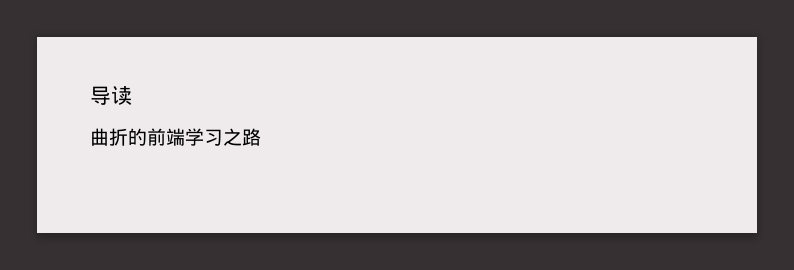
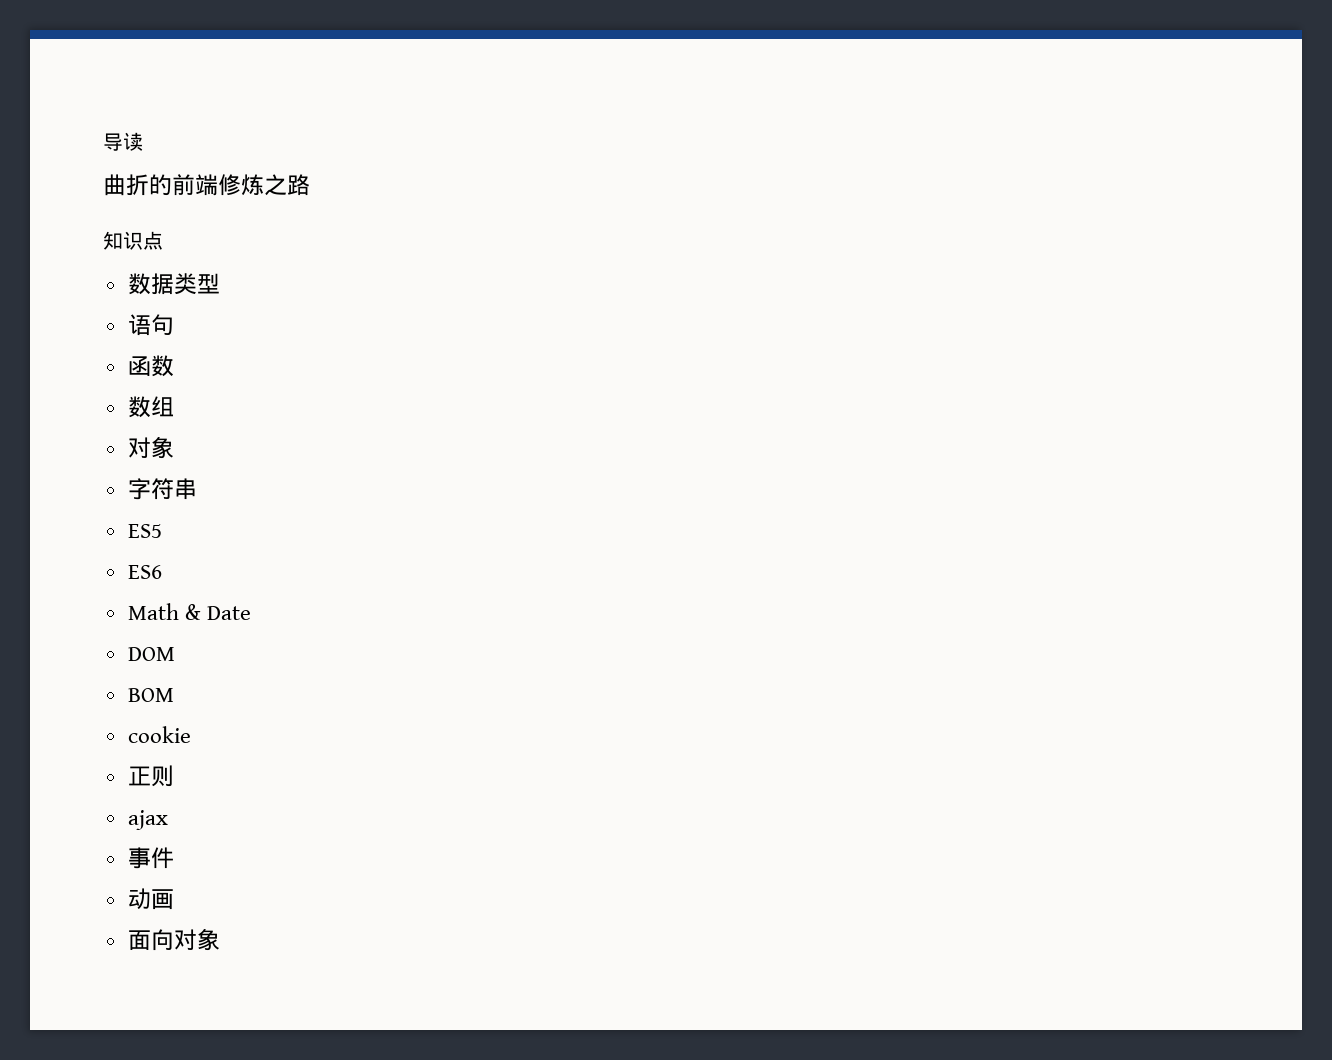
[185,128,223,146] 学习 -> [218,174,264,196] 修炼
(261, 137) none -> [103,231,163,250] [127,273,220,295] [127,314,174,336] [127,355,174,377] [127,396,174,418] [127,436,174,459] [127,478,197,500] [127,524,162,538] [127,565,162,579] [127,603,251,620] [127,647,175,661] [127,688,174,702] [127,726,191,743] [127,765,174,787] [127,810,168,830] [127,847,174,869] [127,888,174,910] [127,928,220,951] // 知识点 // 数据类型 // 语句 // 函数 // 数组 // 对象 // 字符串 // ES5 // ES6 // Math & Date // DOM // BOM // cookie // 正则 // ajax // 事件 // 动画 // 面向对象

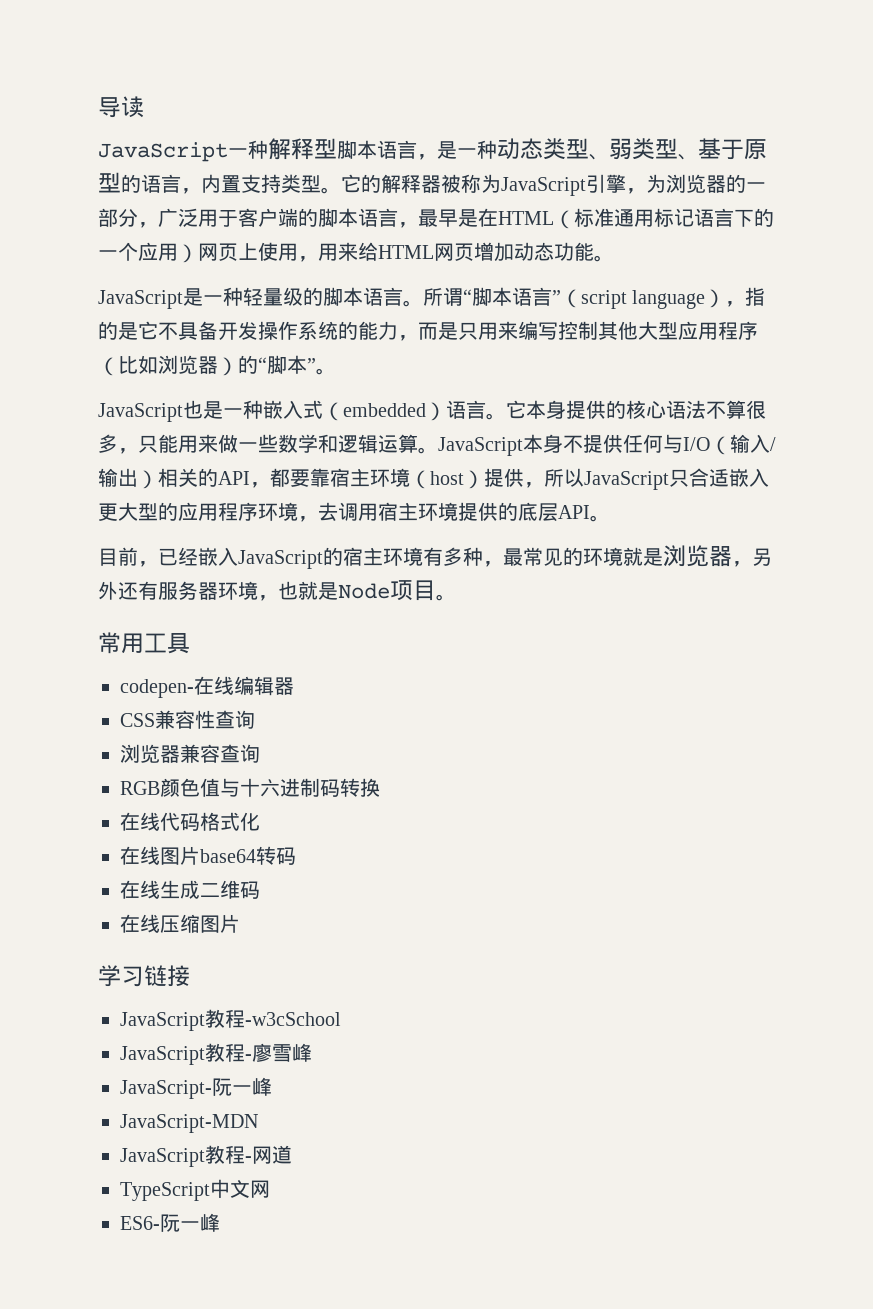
[103,174,310,196] [103,231,163,250] [127,273,220,295] [127,314,174,336] [127,355,174,377] [127,396,174,418] [127,436,174,459] [127,478,197,500] [127,524,162,538] [127,565,162,579] [127,603,251,620] [127,647,175,661] [127,688,174,702] [127,726,191,743] [127,765,174,787] [127,810,168,830] [127,847,174,869] [127,888,174,910] [127,928,220,951] 曲折的前端修炼之路 // 知识点 // 数据类型 // 语句 // 函数 // 数组 // 对象 // 字符串 // ES5 // ES6 // Math & Date // DOM // BOM // cookie // 正则 // ajax // 事件 // 动画 // 面向对象 -> [98,138,767,162] [98,172,766,196] [98,208,774,229] [98,242,614,263] [98,287,766,309] [98,321,758,341] [98,355,336,376] [98,400,766,422] [98,434,776,456] [98,468,769,490] [98,502,610,522] [98,545,772,569] [98,580,456,601] [98,632,190,654] [120,676,294,698] [120,710,255,729] [120,744,260,763] [120,778,380,797] [120,812,260,831] [120,846,296,865] [120,880,260,899] [120,914,240,933] [98,965,190,987] [120,1009,341,1031] [120,1043,312,1065] [120,1077,272,1099] [120,1114,258,1133] [120,1145,292,1167] [120,1179,270,1201] [120,1213,220,1232] JavaScript一种解释型脚本语言，是一种动态类型、弱类型、基于原型的语言，内置支持类型。它的解释器被称为JavaScript引擎，为浏览器的一部分，广泛用于客户端的脚本语言，最早是在HTML（标准通用标记语言下的一个应用）网页上使用，用来给HTML网页增加动态功能。 // JavaScript是一种轻量级的脚本语言。所谓“脚本语言”（script language），指的是它不具备开发操作系统的能力，而是只用来编写控制其他大型应用程序（比如浏览器）的“脚本”。 // JavaScript也是一种嵌入式（embedded）语言。它本身提供的核心语法不算很多，只能用来做一些数学和逻辑运算。JavaScript本身不提供任何与I/O（输入/输出）相关的API，都要靠宿主环境（host）提供，所以JavaScript只合适嵌入更大型的应用程序环境，去调用宿主环境提供的底层API。 // 目前，已经嵌入JavaScript的宿主环境有多种，最常见的环境就是浏览器，另外还有服务器环境，也就是Node项目。 // 常用工具 // codepen-在线编辑器 // CSS兼容性查询 // 浏览器兼容查询 // RGB颜色值与十六进制码转换 // 在线代码格式化 // 在线图片base64转码 // 在线生成二维码 // 在线压缩图片 // 学习链接 // JavaScript教程-w3cSchool // JavaScript教程-廖雪峰 // JavaScript-阮一峰 // JavaScript-MDN // JavaScript教程-网道 // TypeScript中文网 // ES6-阮一峰

